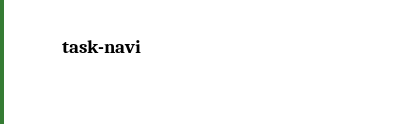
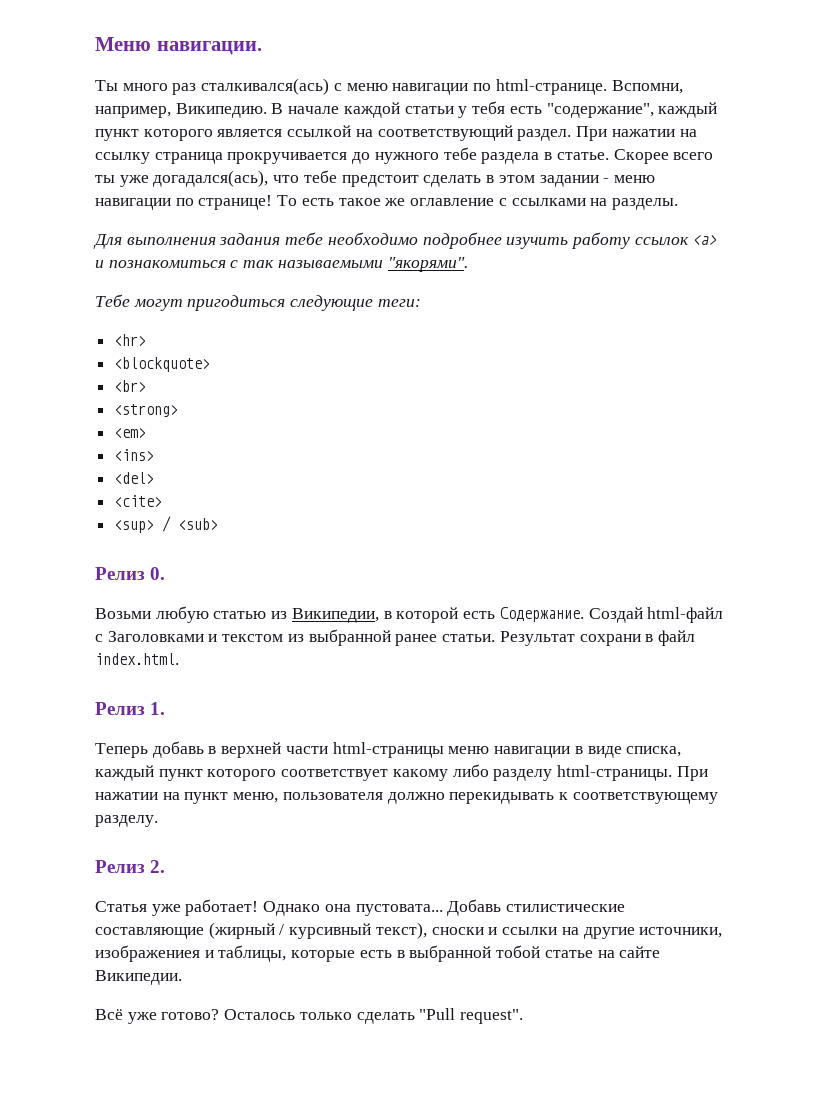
[62,40,141,53] task-navi -> [95,37,262,55] [95,78,683,95] [95,101,718,118] [95,125,697,141] [95,147,714,164] [95,170,655,187] [95,195,678,210] [93,232,717,249] [95,257,468,272] [95,294,421,311] [114,334,147,346] [114,357,211,372] [114,380,147,392] [114,404,179,417] [114,428,147,438] [114,449,155,461] [114,472,155,484] [114,495,163,507] [114,516,219,533] [95,567,166,580] [95,606,724,623] [95,629,695,646] [95,653,179,665] [95,702,166,715] [95,741,682,758] [95,764,708,781] [95,792,718,804] [95,815,158,827] [95,860,166,873] [95,899,626,916] [95,922,723,939] [95,945,661,962] [95,970,182,985] [95,1008,524,1024] Меню навигации. // Ты много раз сталкивался(ась) с меню навигации по html-странице. Вспомни, например, Википедию. В начале каждой статьи у тебя есть "содержание", каждый пункт которого является ссылкой на соответствующий раздел. При нажатии на ссылку страница прокручивается до нужного тебе раздела в статье. Скорее всего ты уже догадался(ась), что тебе предстоит сделать в этом задании - меню навигации по странице! То есть такое же оглавление с ссылками на разделы. // Для выполнения задания тебе необходимо подробнее изучить работу ссылок <a> и познакомиться с так называемыми "якорями". // Тебе могут пригодиться следующие теги: // <hr> // <blockquote> // <br> // <strong> // <em> // <ins> // <del> // <cite> // <sup> / <sub> // Релиз 0. // Возьми любую статью из Википедии, в которой есть Содержание. Создай html-файл с Заголовками и текстом из выбранной ранее статьи. Результат сохрани в файл index.html. // Релиз 1. // Теперь добавь в верхней части html-страницы меню навигации в виде списка, каждый пункт которого соответствует какому либо разделу html-страницы. При нажатии на пункт меню, пользователя должно перекидывать к соответствующему разделу. // Релиз 2. // Статья уже работает! Однако она пустовата... Добавь стилистические составляющие (жирный / курсивный текст), сноски и ссылки на другие источники, изображениея и таблицы, которые есть в выбранной тобой статье на сайте Википедии. // Всё уже готово? Осталось только сделать "Pull request".

